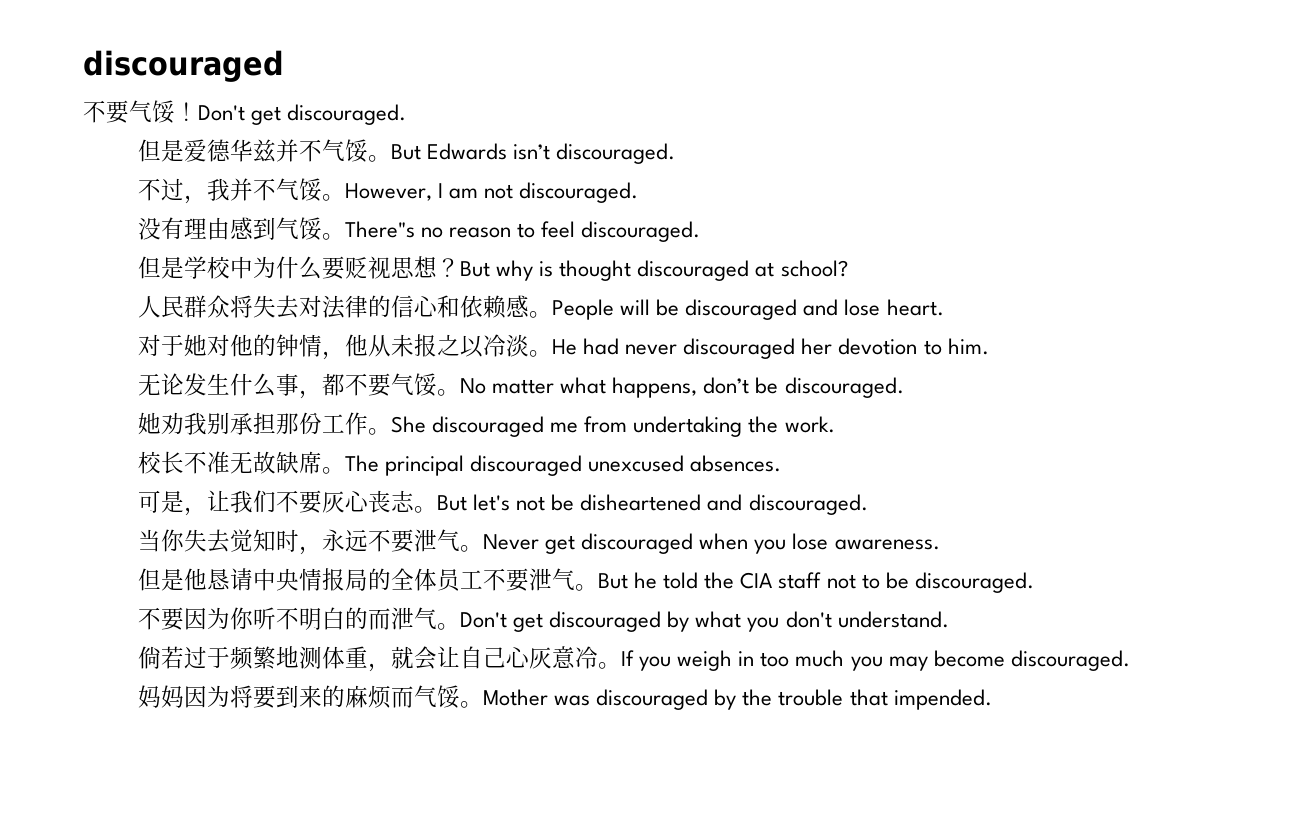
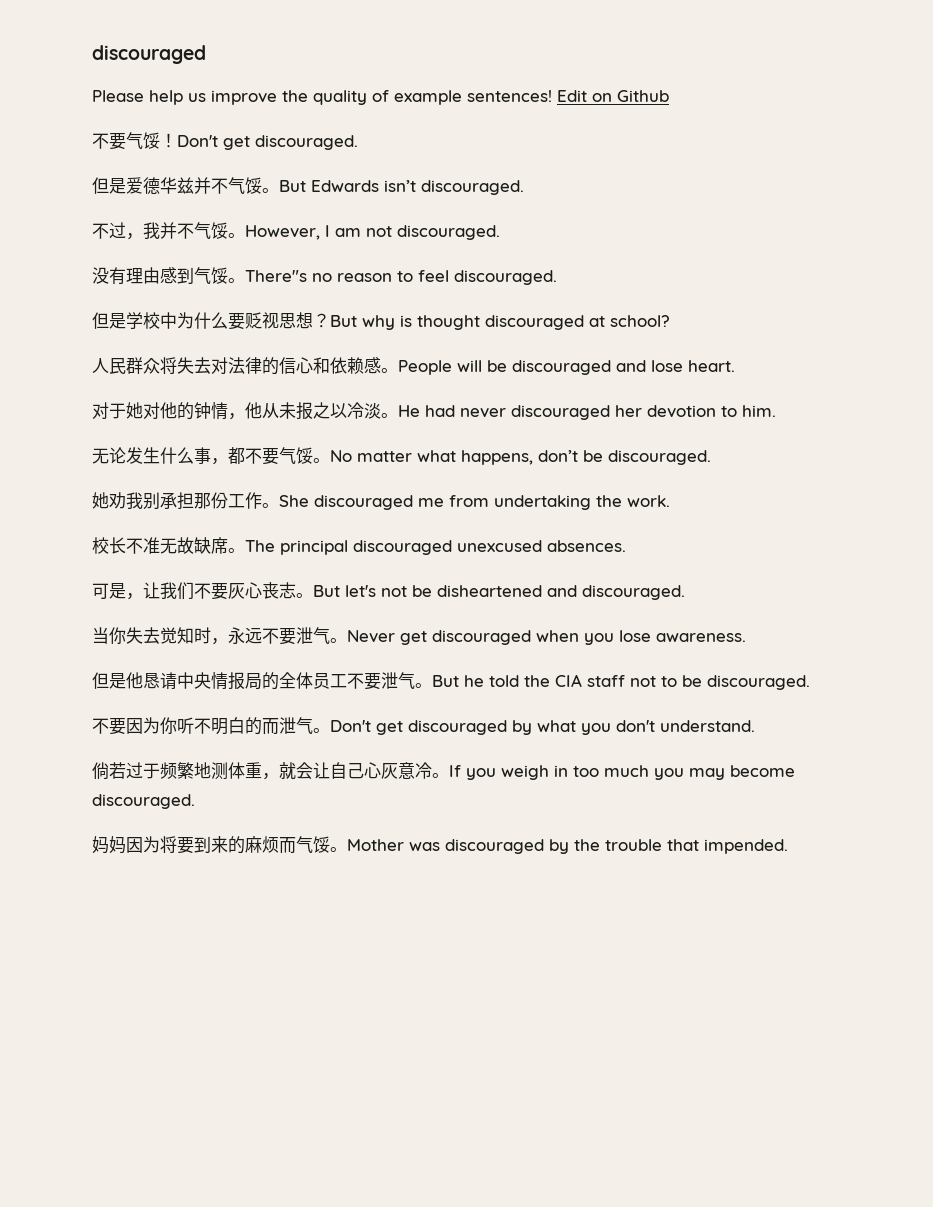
[83,50,284,82] discouraged -> [92,45,206,64] [92,90,669,105] discouraged // Please help us improve the quality of example sentences! Edit on Github

